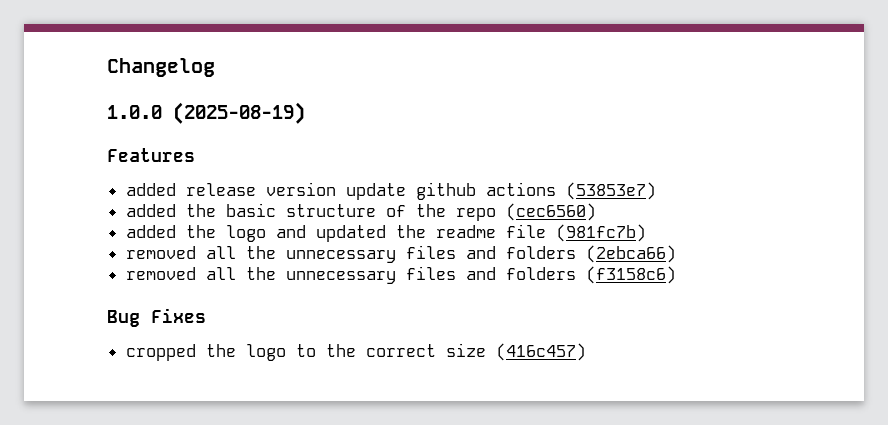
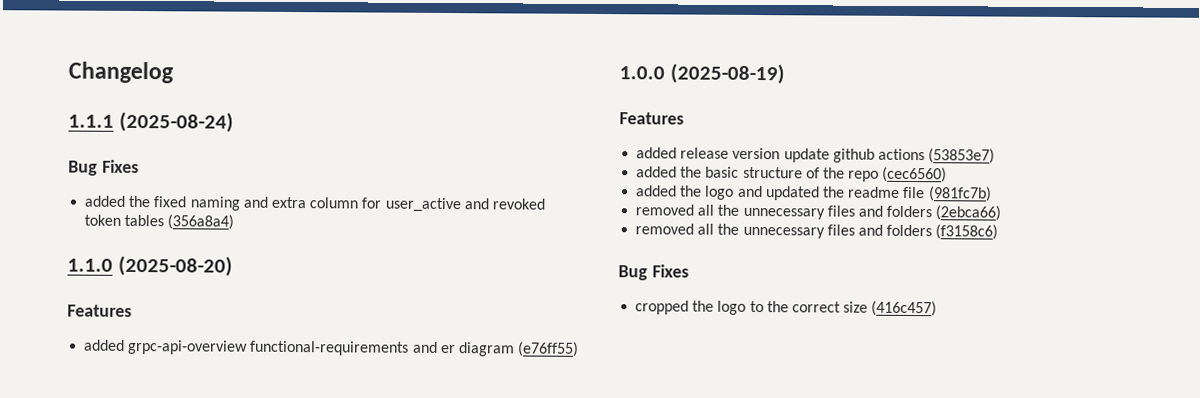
(215, 67) none -> [68,111,234,133] [68,159,139,176] [84,195,546,213] [84,214,235,230] [67,255,233,277] [67,304,132,317] [84,339,580,357] // 1.1.1 (2025-08-24) // Bug Fixes // added the fixed naming and extra column for user_active and revoked token tables (356a8a4) // 1.1.0 (2025-08-20) // Features // added grpc-api-overview functional-requirements and er diagram (e76ff55)

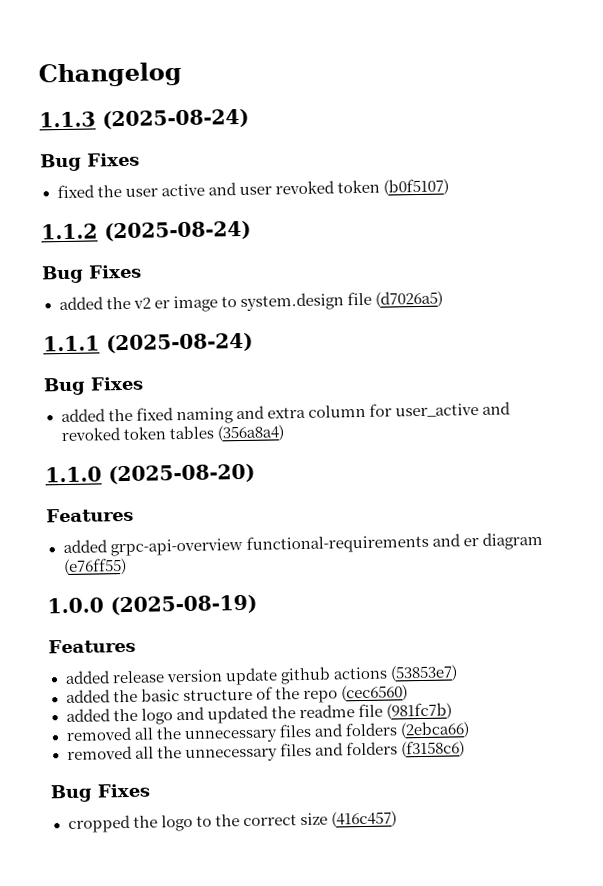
(174, 72) none -> [39,108,249,130] [40,152,140,172] [56,178,449,199] [41,220,251,242] [41,264,142,284] [58,290,443,313] // 1.1.3 (2025-08-24) // Bug Fixes // fixed the user active and user revoked token (b0f5107) // 1.1.2 (2025-08-24) // Bug Fixes // added the v2 er image to system.design file (d7026a5)

